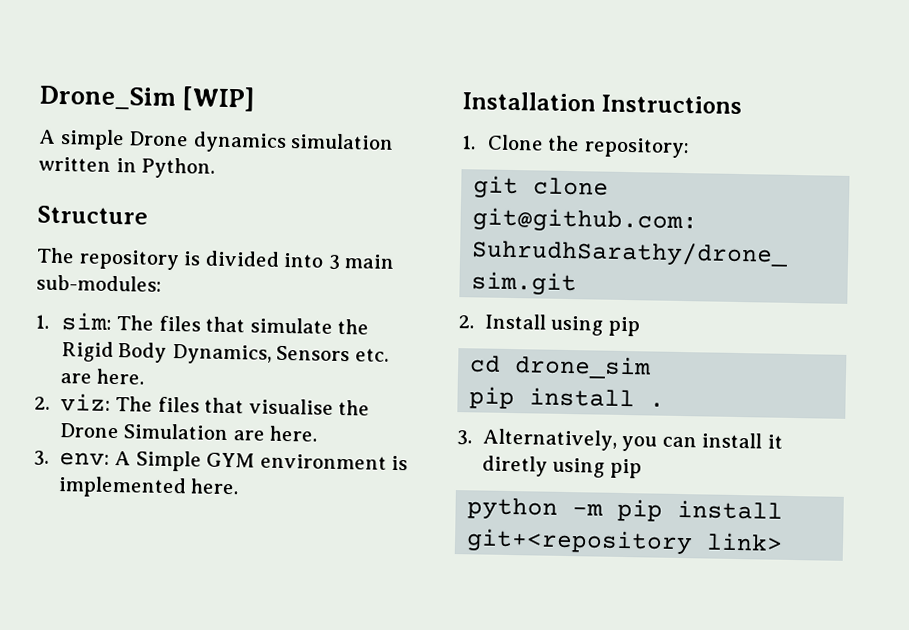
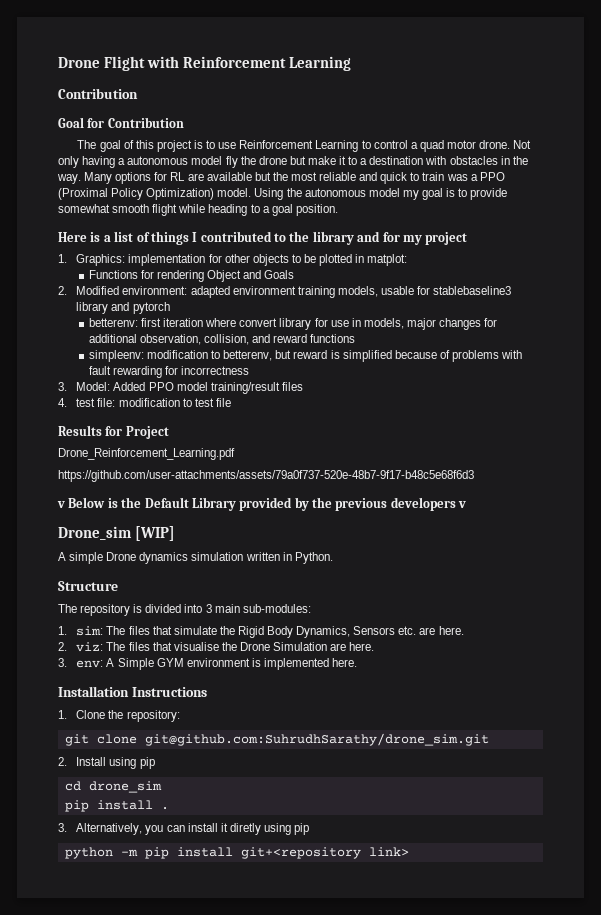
[39,85,176,111] Drone_Sim -> [58,56,351,71] [58,88,138,99] [58,117,184,128] [77,140,532,152] [58,156,528,168] [57,172,505,184] [58,188,508,200] [58,204,338,216] [58,231,468,245] [58,254,408,266] [88,270,295,282] [58,286,512,298] [76,302,170,314] [88,318,498,330] [88,334,356,345] [88,350,523,362] [88,366,250,378] [58,382,303,394] [58,398,231,407] [58,425,169,439] [58,448,235,460] [58,470,474,482] [57,497,467,511] [58,526,132,540] Drone Flight with Reinforcement Learning // Contribution // Goal for Contribution // The goal of this project is to use Reinforcement Learning to control a quad motor drone. Not only having a autonomous model fly the drone but make it to a destination with obstacles in the way. Many options for RL are available but the most reliable and quick to train was a PPO (Proximal Policy Optimization) model. Using the autonomous model my goal is to provide somewhat smooth flight while heading to a goal position. // Here is a list of things I contributed to the library and for my project // 1. Graphics: implementation for other objects to be plotted in matplot: // Functions for rendering Object and Goals // 2. Modified environment: adapted environment training models, usable for stablebaseline3 library and pytorch // betterenv: first iteration where convert library for use in models, major changes for additional observation, collision, and reward functions // simpleenv: modification to betterenv, but reward is simplified because of problems with fault rewarding for incorrectness // 3. Model: Added PPO model training/result files // 4. test file: modification to test file // Results for Project // Drone_Reinforcement_Learning.pdf // https://github.com/user-attachments/assets/79a0f737-520e-48b7-9f17-b48c5e68f6d3 // v Below is the Default Library provided by the previous developers v // Drone_sim

